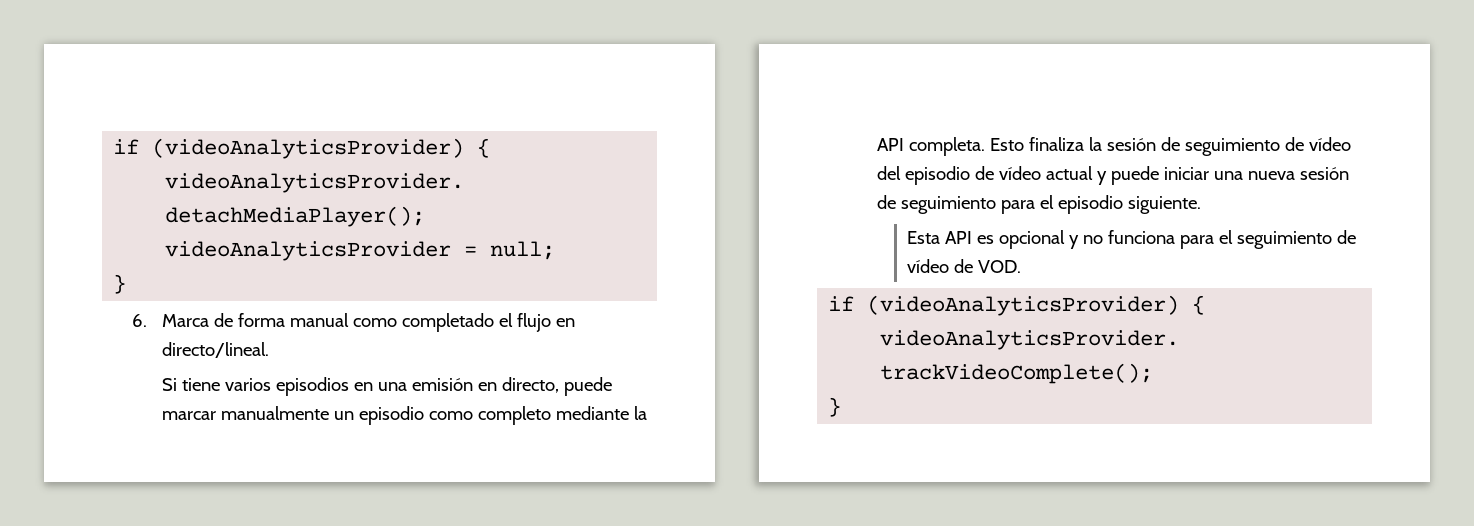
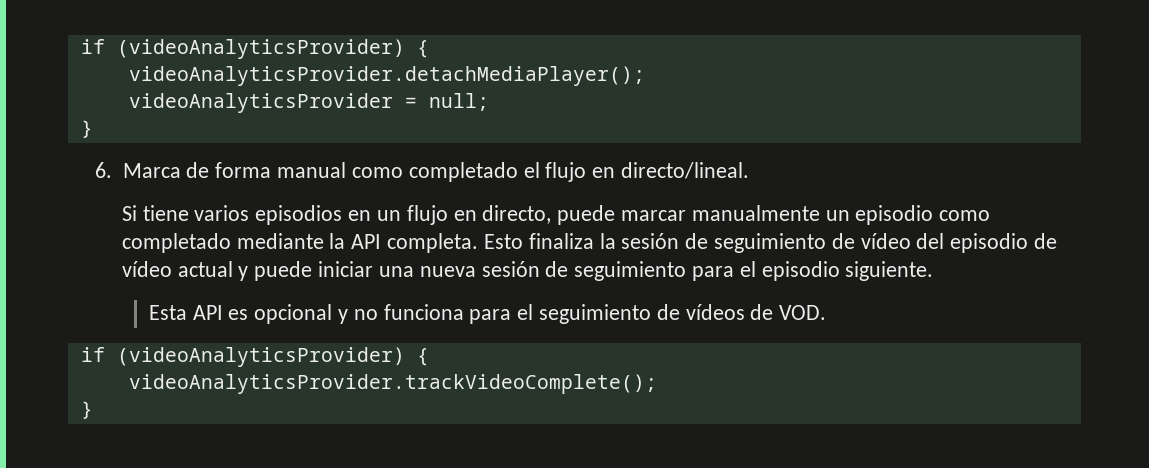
[377,378,473,391] una emisión -> [376,205,448,225] un flujo
[477,406,551,425] completo -> [121,233,231,253] completado
[906,259,949,273] vídeo -> [685,304,745,320] vídeos

